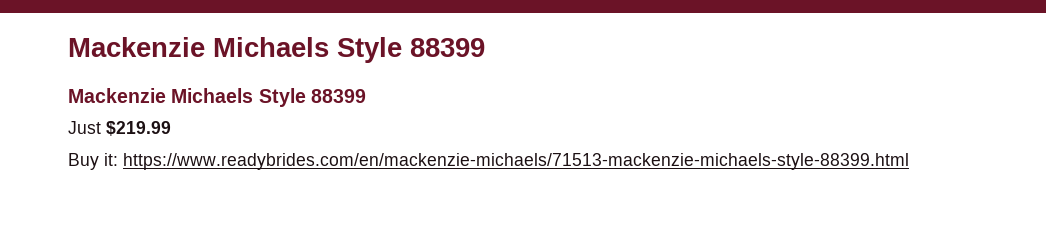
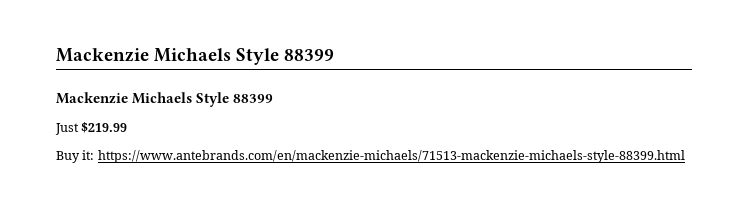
[123,153,909,170] https://www.readybrides.com/en/mackenzie-michaels/71513-mackenzie-michaels-style-88399.html -> [97,150,685,163] https://www.antebrands.com/en/mackenzie-michaels/71513-mackenzie-michaels-style-88399.html

